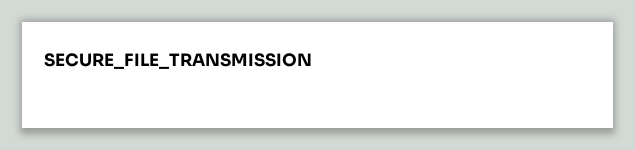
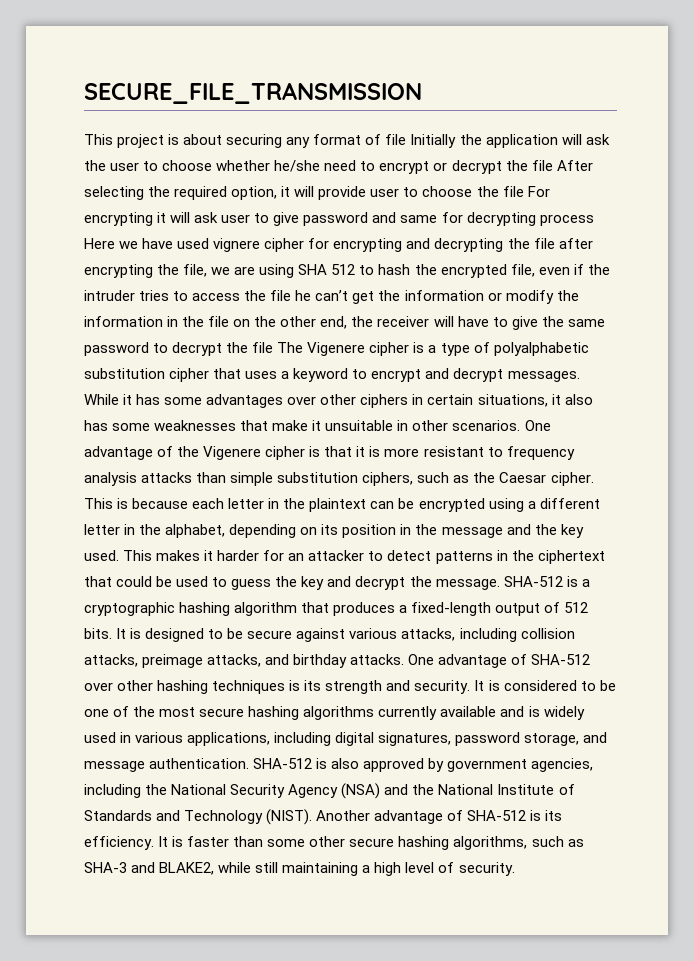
(312, 61) none -> [84,134,610,148] [84,160,593,174] [84,186,550,200] [84,212,594,226] [84,238,593,252] [84,264,610,278] [84,290,579,304] [84,316,605,330] [84,342,589,356] [84,368,580,382] [84,394,593,408] [84,420,551,431] [84,446,575,460] [84,472,594,486] [84,498,600,512] [84,524,584,538] [84,550,605,564] [84,576,590,590] [84,602,589,616] [84,628,575,642] [84,654,591,668] [84,680,616,694] [84,706,585,720] [84,732,608,746] [84,758,594,772] [84,783,575,799] [84,809,563,825] [84,836,584,850] [84,862,515,876] // This project is about securing any format of file Initially the application will ask the user to choose whether he/she need to encrypt or decrypt the file After selecting the required option, it will provide user to choose the file For encrypting it will ask user to give password and same for decrypting process Here we have used vignere cipher for encrypting and decrypting the file after encrypting the file, we are using SHA 512 to hash the encrypted file, even if the intruder tries to access the file he can’t get the information or modify the information in the file on the other end, the receiver will have to give the same password to decrypt the file The Vigenere cipher is a type of polyalphabetic substitution cipher that uses a keyword to encrypt and decrypt messages. While it has some advantages over other ciphers in certain situations, it also has some weaknesses that make it unsuitable in other scenarios. One advantage of the Vigenere cipher is that it is more resistant to frequency analysis attacks than simple substitution ciphers, such as the Caesar cipher. This is because each letter in the plaintext can be encrypted using a different letter in the alphabet, depending on its position in the message and the key used. This makes it harder for an attacker to detect patterns in the ciphertext that could be used to guess the key and decrypt the message. SHA-512 is a cryptographic hashing algorithm that produces a fixed-length output of 512 bits. It is designed to be secure against various attacks, including collision attacks, preimage attacks, and birthday attacks. One advantage of SHA-512 over other hashing techniques is its strength and security. It is considered to be one of the most secure hashing algorithms currently available and is widely used in various applications, including digital signatures, password storage, and message authentication. SHA-512 is also approved by government agencies, including the National Security Agency (NSA) and the National Institute of Standards and Technology (NIST). Another advantage of SHA-512 is its efficiency. It is faster than some other secure hashing algorithms, such as SHA-3 and BLAKE2, while still maintaining a high level of security.

